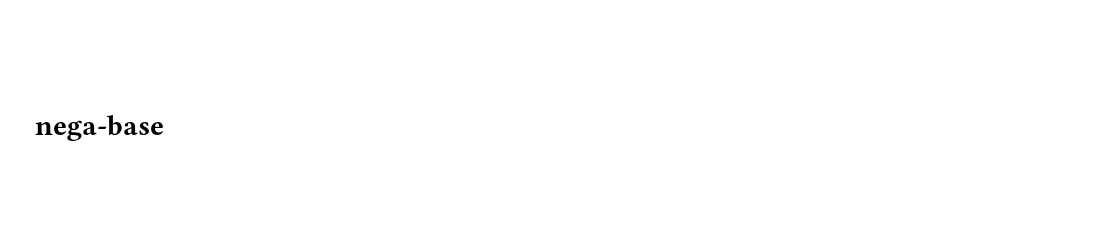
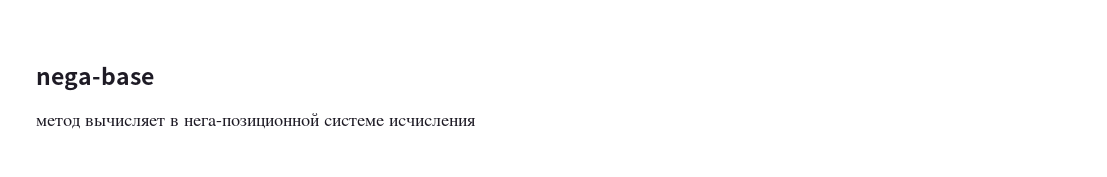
(164, 128) none -> [36,113,476,129] // метод вычисляет в нега-позиционной системе исчисления

